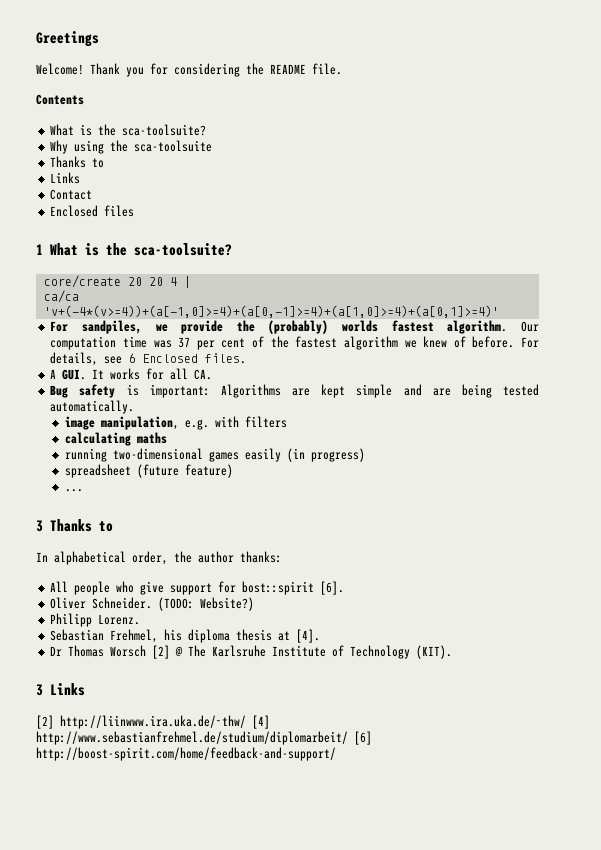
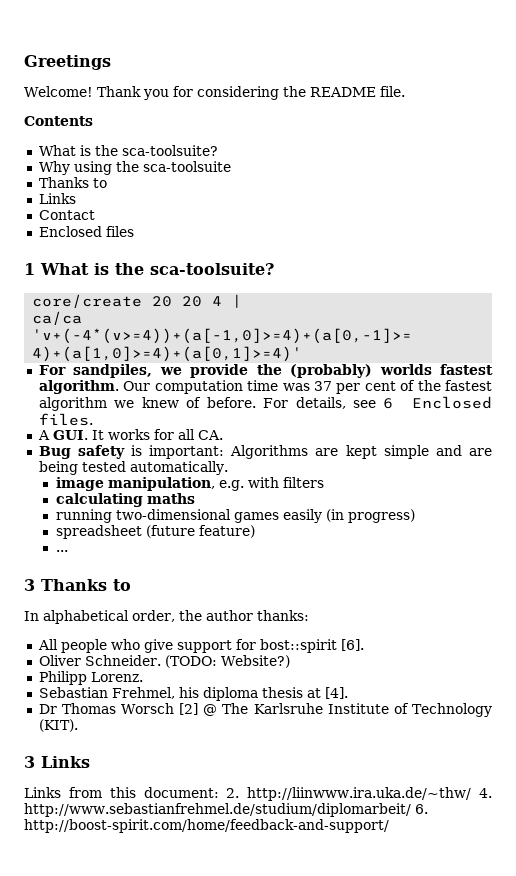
[36,715,270,729] [36,731,372,745] [2] http://liinwww.ira.uka.de/~thw/ [4] http://www.sebastianfrehmel.de/studium/diplomarbeit/ [6] -> [24,787,492,801] [24,803,428,817] Links from this document: 2. http://liinwww.ira.uka.de/~thw/ 4. http://www.sebastianfrehmel.de/studium/diplomarbeit/ 6.

